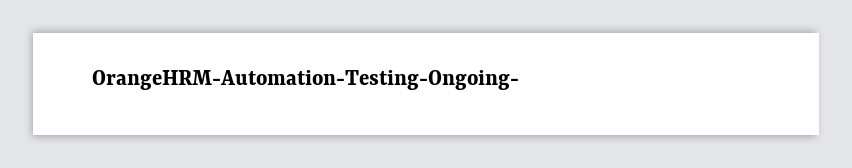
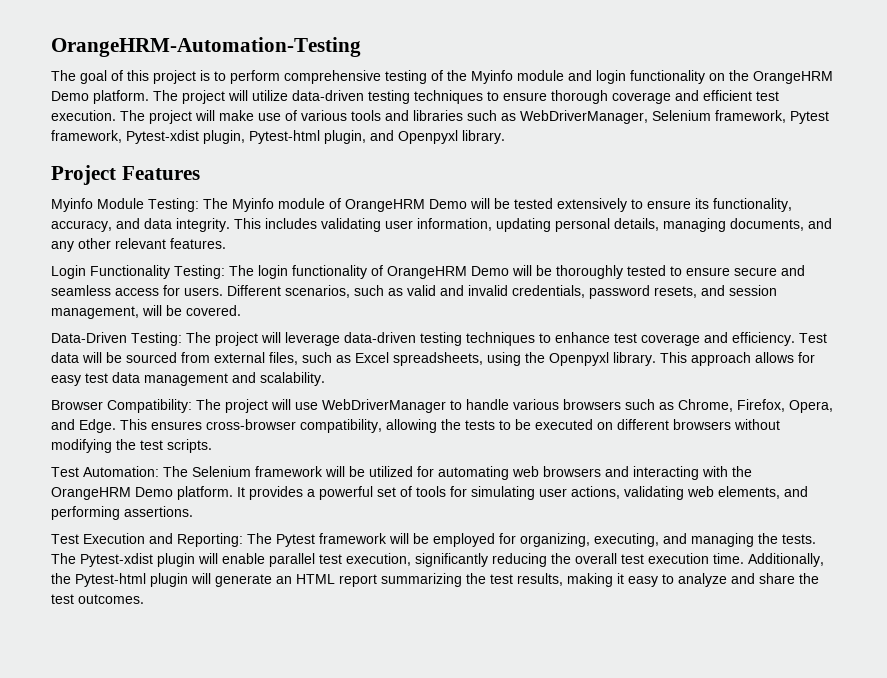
[92,70,519,90] OrangeHRM-Automation-Testing-Ongoing- -> [51,37,361,57] [51,70,833,84] [51,90,779,104] [51,110,829,124] [51,130,505,144] [51,165,200,185] [51,198,792,212] [51,218,832,232] [51,238,226,252] [51,265,805,279] [51,285,777,299] [51,305,241,319] [51,332,827,346] [51,352,815,366] [51,372,325,386] [51,399,833,413] [51,419,780,433] [51,439,212,453] [51,466,752,480] [51,486,808,500] [51,506,193,520] [51,533,816,547] [51,553,824,567] [51,573,819,587] [51,594,144,604] OrangeHRM-Automation-Testing // The goal of this project is to perform comprehensive testing of the Myinfo module and login functionality on the OrangeHRM Demo platform. The project will utilize data-driven testing techniques to ensure thorough coverage and efficient test execution. The project will make use of various tools and libraries such as WebDriverManager, Selenium framework, Pytest framework, Pytest-xdist plugin, Pytest-html plugin, and Openpyxl library. // Project Features // Myinfo Module Testing: The Myinfo module of OrangeHRM Demo will be tested extensively to ensure its functionality, accuracy, and data integrity. This includes validating user information, updating personal details, managing documents, and any other relevant features. // Login Functionality Testing: The login functionality of OrangeHRM Demo will be thoroughly tested to ensure secure and seamless access for users. Different scenarios, such as valid and invalid credentials, password resets, and session management, will be covered. // Data-Driven Testing: The project will leverage data-driven testing techniques to enhance test coverage and efficiency. Test data will be sourced from external files, such as Excel spreadsheets, using the Openpyxl library. This approach allows for easy test data management and scalability. // Browser Compatibility: The project will use WebDriverManager to handle various browsers such as Chrome, Firefox, Opera, and Edge. This ensures cross-browser compatibility, allowing the tests to be executed on different browsers without modifying the test scripts. // Test Automation: The Selenium framework will be utilized for automating web browsers and interacting with the OrangeHRM Demo platform. It provides a powerful set of tools for simulating user actions, validating web elements, and performing assertions. // Test Execution and Reporting: The Pytest framework will be employed for organizing, executing, and managing the tests. The Pytest-xdist plugin will enable parallel test execution, significantly reducing the overall test execution time. Additionally, the Pytest-html plugin will generate an HTML report summarizing the test results, making it easy to analyze and share the test outcomes.

